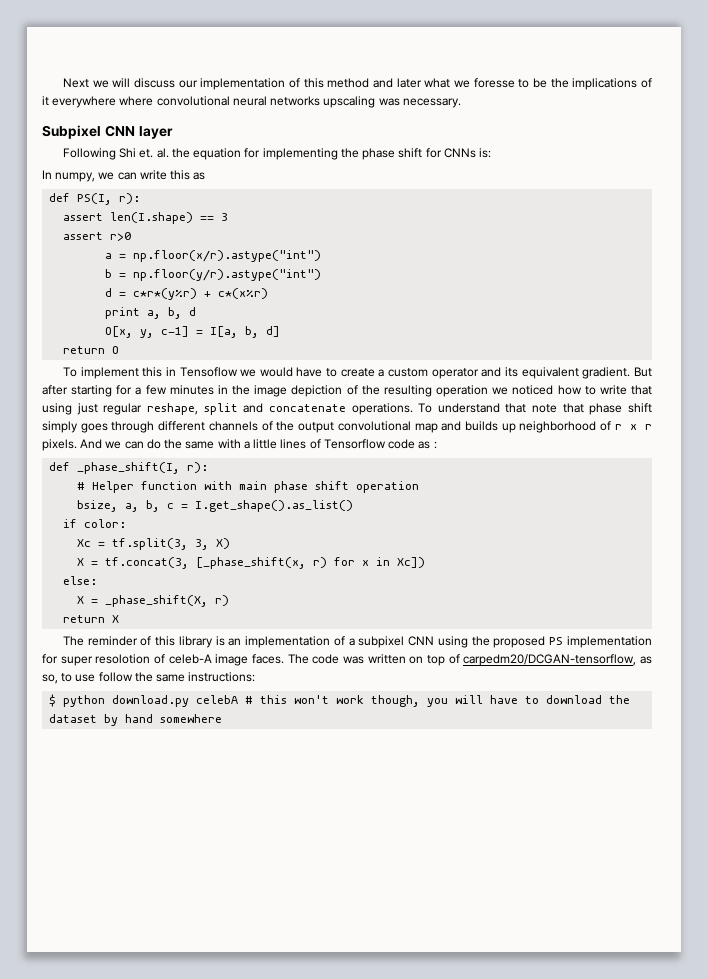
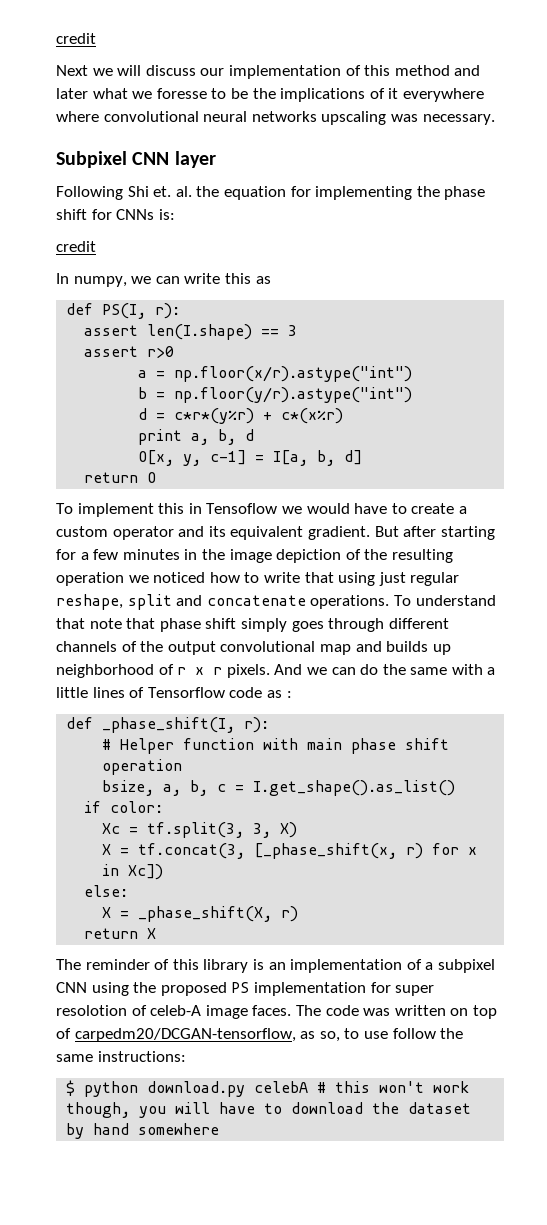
(62, 83) none -> [56,33,96,44] credit //
(492, 153) none -> [56,241,96,252] // credit

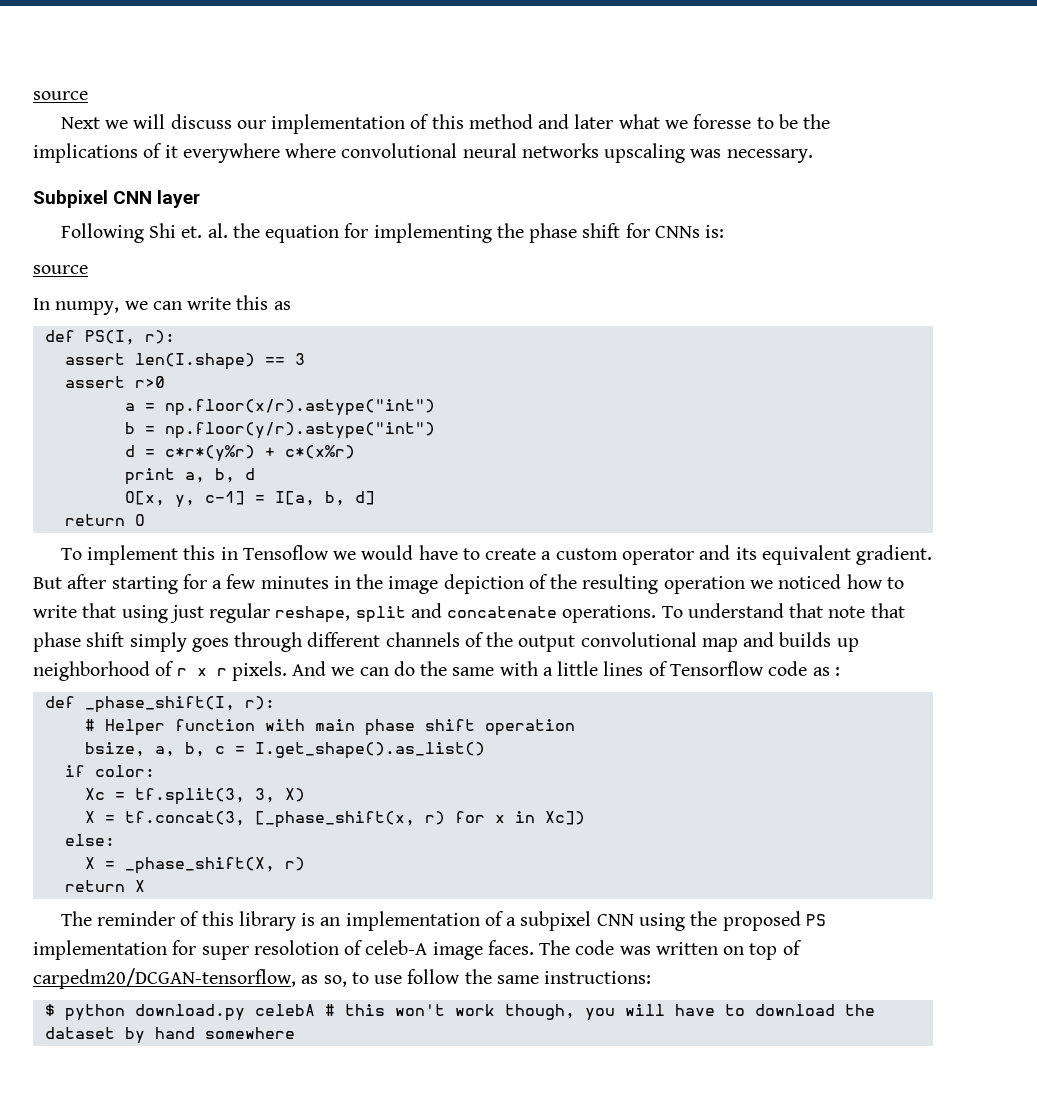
[56,33,96,44] credit -> [33,91,88,100] source
[56,241,96,252] credit -> [33,265,88,274] source

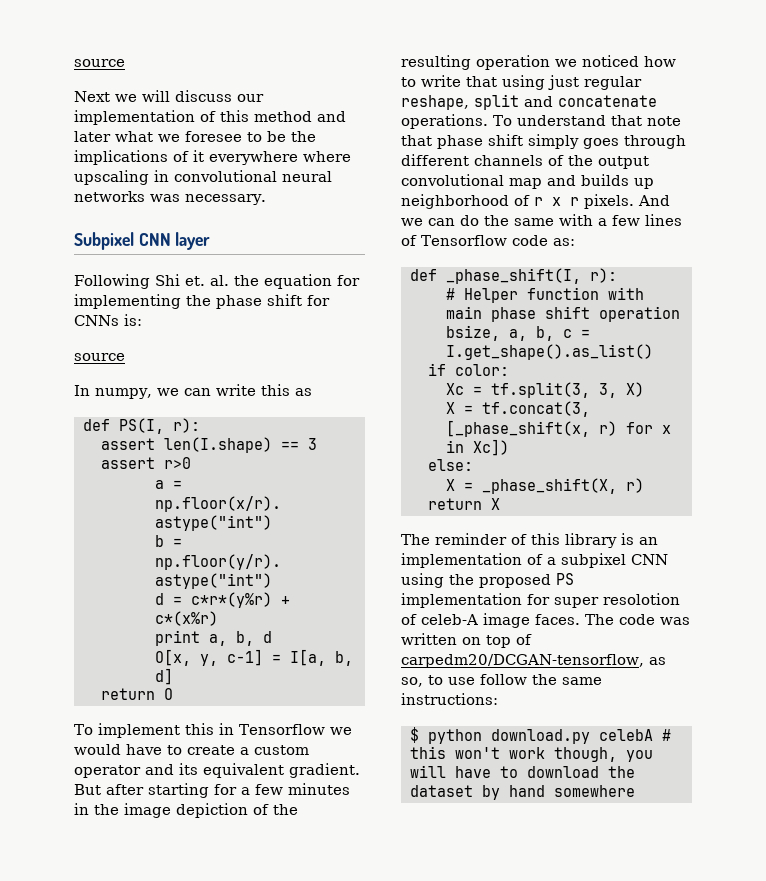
[693,114,752,129] foresse -> [185,131,242,142] foresee
(337, 150) none -> [74,170,169,185] upscaling in
[604,143,686,163] upscaling -> (145, 196) none
[242,545,329,560] Tensoflow -> [238,724,325,735] Tensorflow
[557,661,599,676] little -> [612,215,640,226] few
[812,667,840,676] as : -> [552,238,575,246] as:

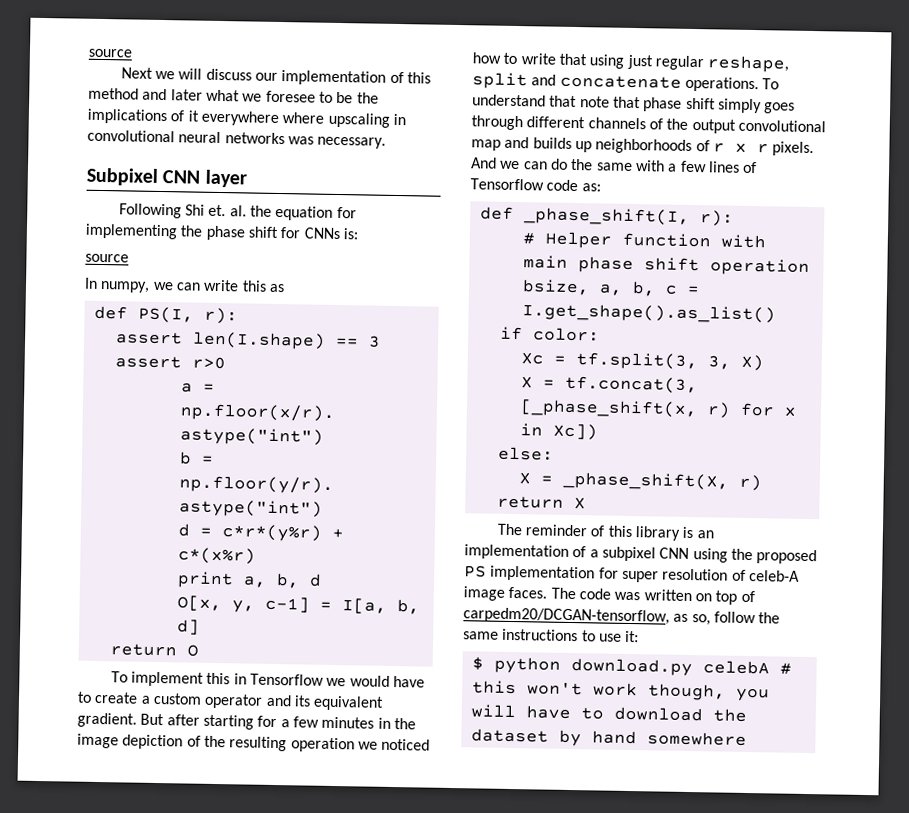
[401,194,509,209] neighborhood -> [595,138,693,154] neighborhoods
[603,593,680,605] resolotion -> [662,568,729,581] resolution
[428,675,475,685] to use -> (711, 620) none
[401,693,498,705] instructions: -> [502,628,640,643] instructions to use it:

